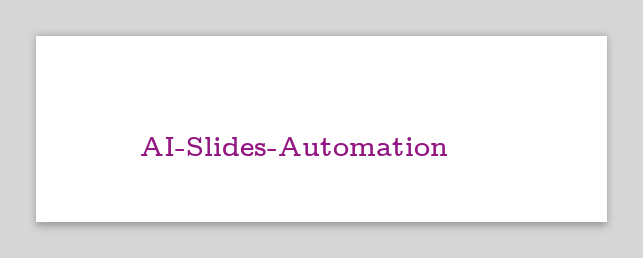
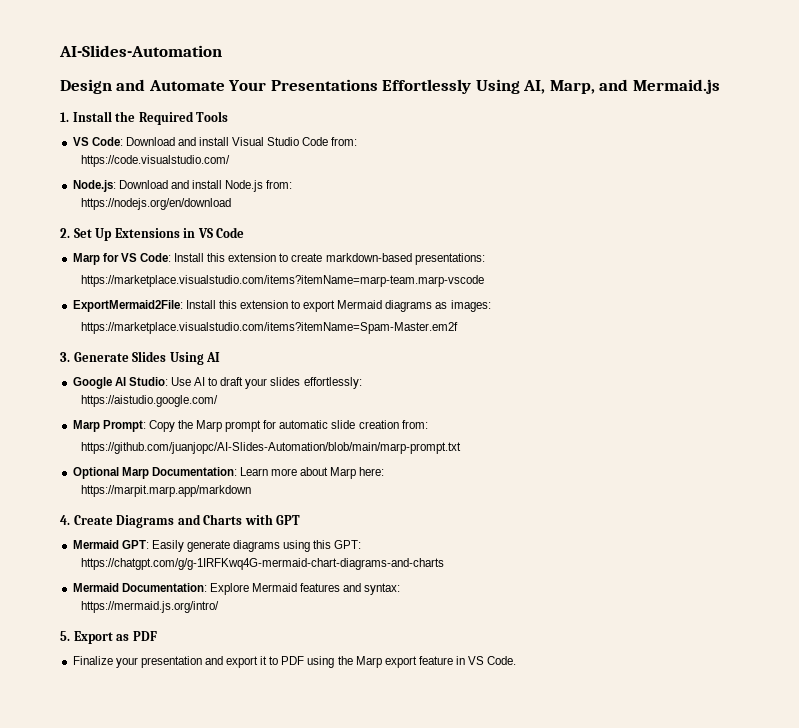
(448, 146) none -> [60,79,720,94] [60,111,229,125] [72,137,358,146] [80,155,230,167] [72,180,293,192] [80,198,231,210] [60,227,245,241] [72,253,485,265] [80,275,484,287] [72,300,491,312] [80,322,458,334] [60,351,221,365] [72,377,362,389] [80,395,218,407] [72,420,428,432] [80,442,461,454] [72,467,385,479] [80,485,251,497] [60,514,301,528] [72,540,362,552] [80,558,444,570] [72,583,401,595] [80,601,219,613] [60,631,157,644] [72,656,517,668] // Design and Automate Your Presentations Effortlessly Using AI, Marp, and Mermaid.js // 1. Install the Required Tools // VS Code: Download and install Visual Studio Code from: // https://code.visualstudio.com/ // Node.js: Download and install Node.js from: // https://nodejs.org/en/download // 2. Set Up Extensions in VS Code // Marp for VS Code: Install this extension to create markdown-based presentations: // https://marketplace.visualstudio.com/items?itemName=marp-team.marp-vscode // ExportMermaid2File: Install this extension to export Mermaid diagrams as images: // https://marketplace.visualstudio.com/items?itemName=Spam-Master.em2f // 3. Generate Slides Using AI // Google AI Studio: Use AI to draft your slides effortlessly: // https://aistudio.google.com/ // Marp Prompt: Copy the Marp prompt for automatic slide creation from: // https://github.com/juanjopc/AI-Slides-Automation/blob/main/marp-prompt.txt // Optional Marp Documentation: Learn more about Marp here: // https://marpit.marp.app/markdown // 4. Create Diagrams and Charts with GPT // Mermaid GPT: Easily generate diagrams using this GPT: // https://chatgpt.com/g/g-1IRFKwq4G-mermaid-chart-diagrams-and-charts // Mermaid Documentation: Explore Mermaid features and syntax: // https://mermaid.js.org/intro/ // 5. Export as PDF // Finalize your presentation and export it to PDF using the Marp export feature in VS Code.

